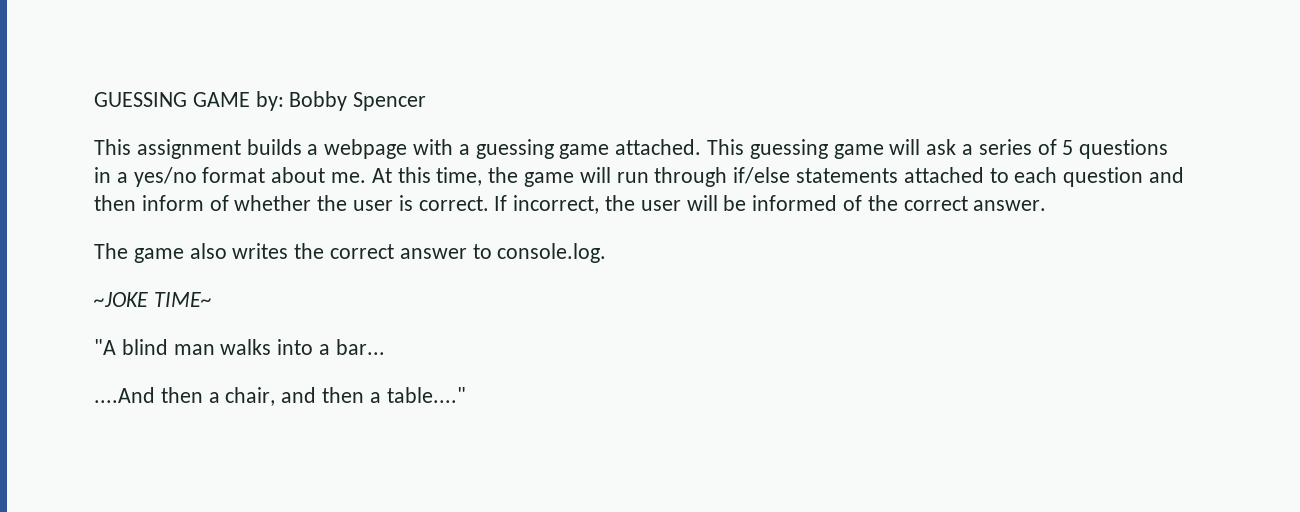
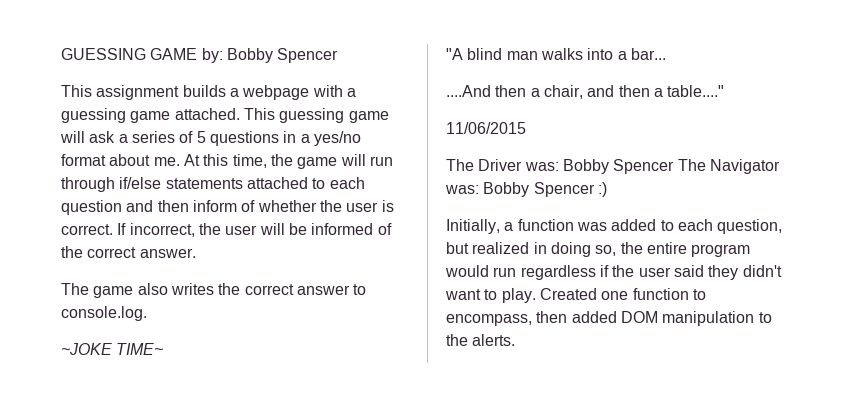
(466, 395) none -> [446,122,526,134] [446,159,780,174] [445,182,607,197] [446,219,783,234] [446,242,751,257] [445,265,782,280] [445,288,706,303] [446,311,772,326] [446,334,516,346] // 11/06/2015 // The Driver was: Bobby Spencer The Navigator was: Bobby Spencer :) // Initially, a function was added to each question, but realized in doing so, the entire program would run regardless if the user said they didn't want to play. Created one function to encompass, then added DOM manipulation to the alerts.

